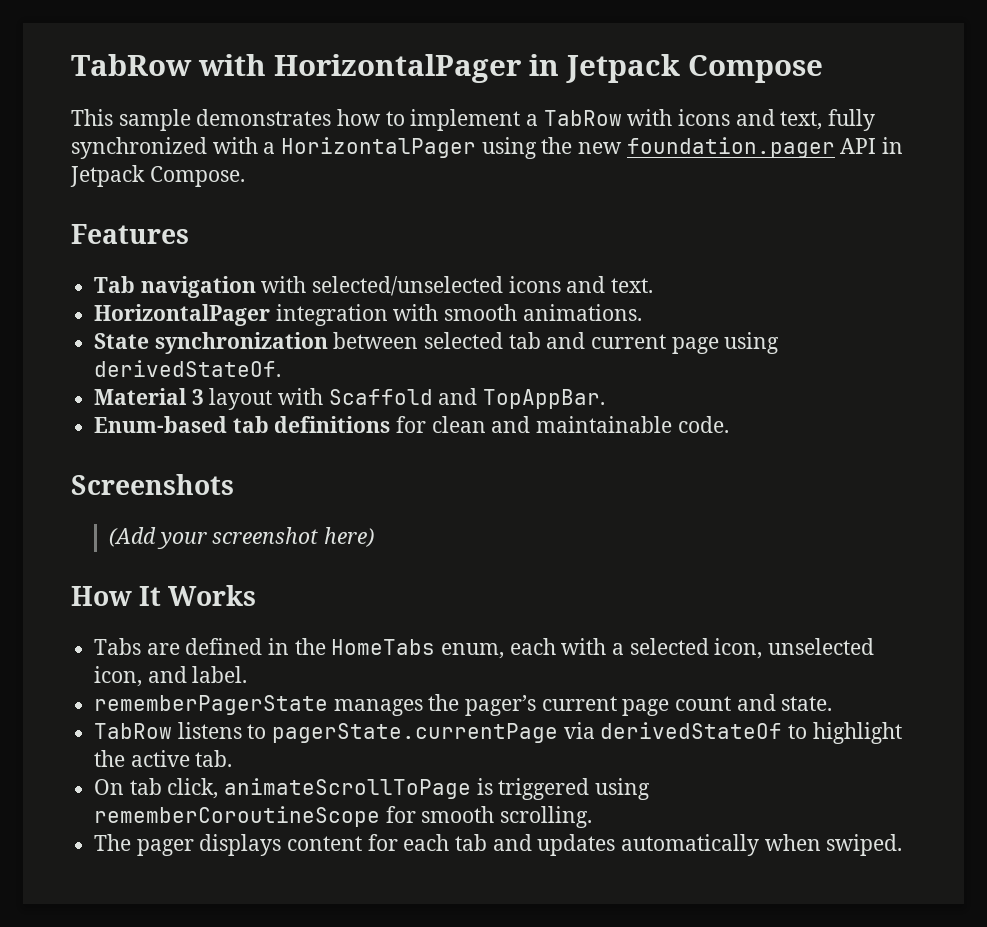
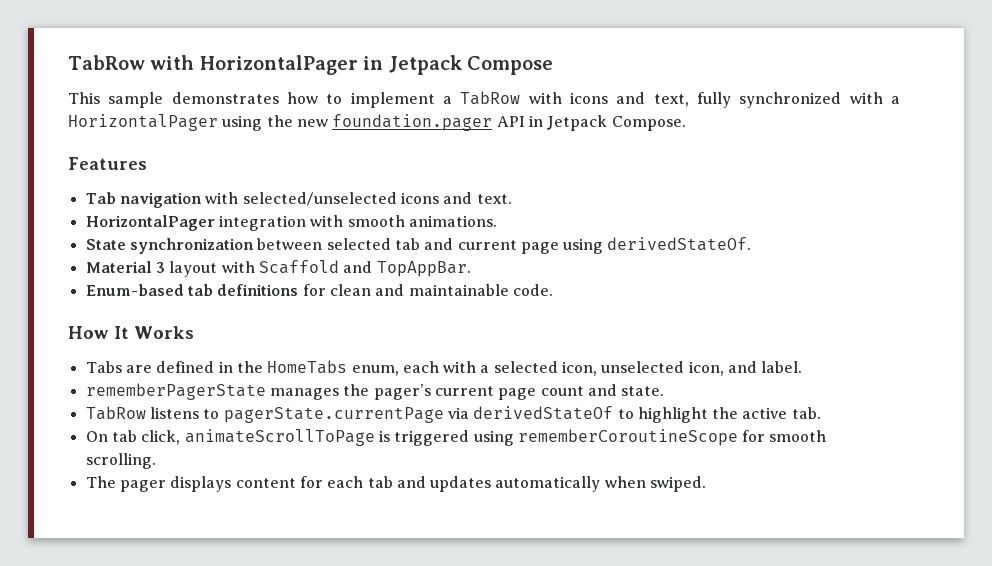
[71,474,234,495] [108,527,374,549] // Screenshots // (Add your screenshot here) -> (553, 290) none

